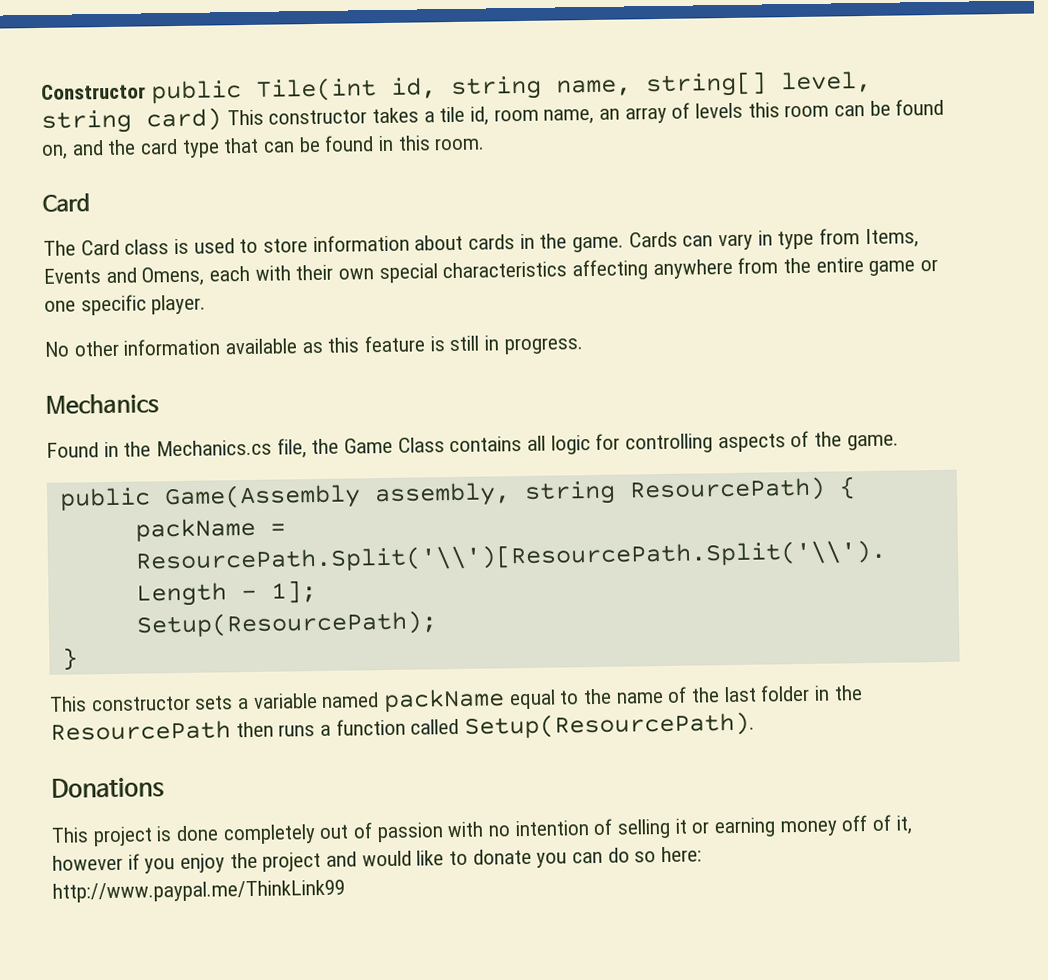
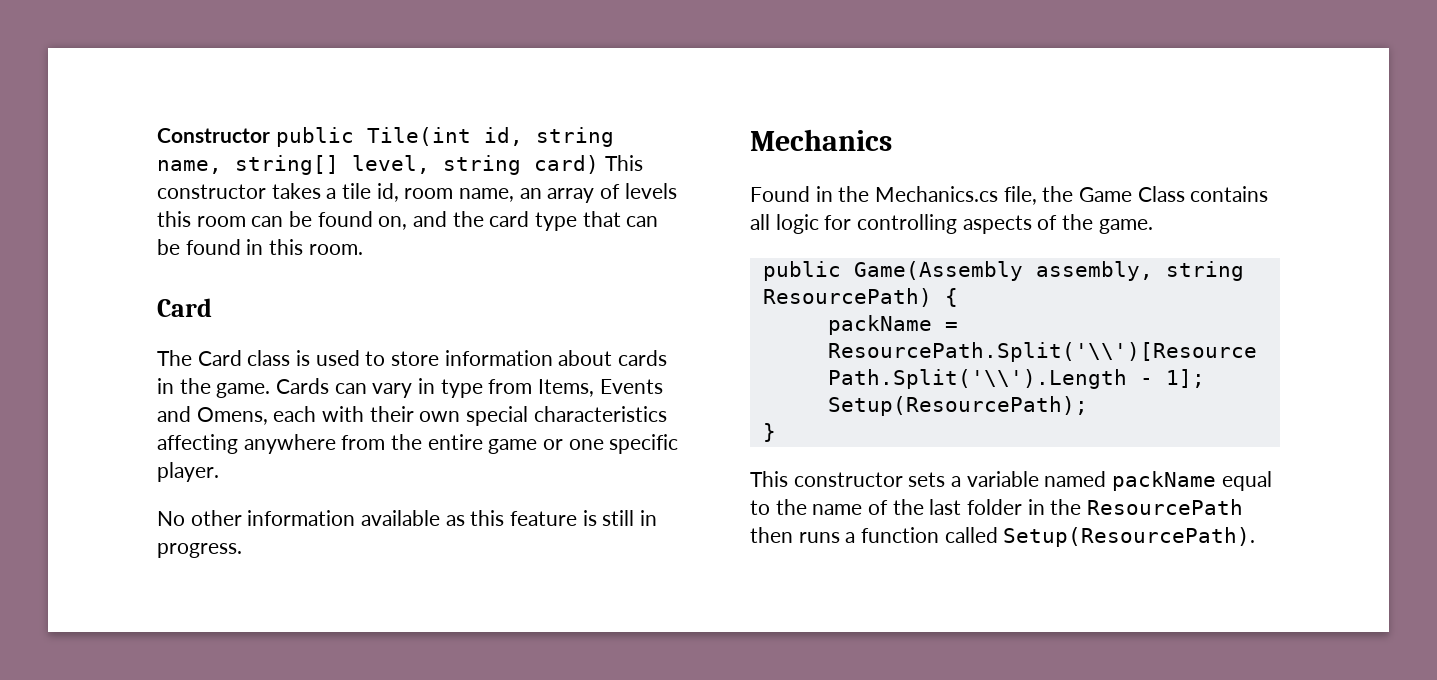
[51,777,165,799] [51,814,913,847] [52,846,703,874] [52,879,345,903] // Donations // This project is done completely out of passion with no intention of selling it or earning money off of it, however if you enjoy the project and would like to donate you can do so here: http://www.paypal.me/ThinkLink99 -> (1256, 537) none

